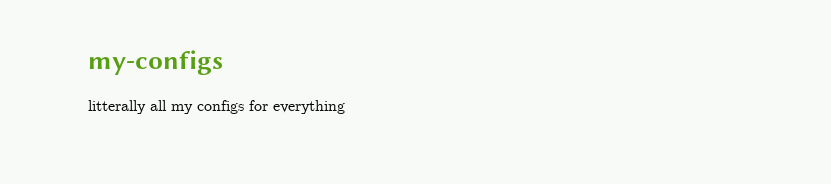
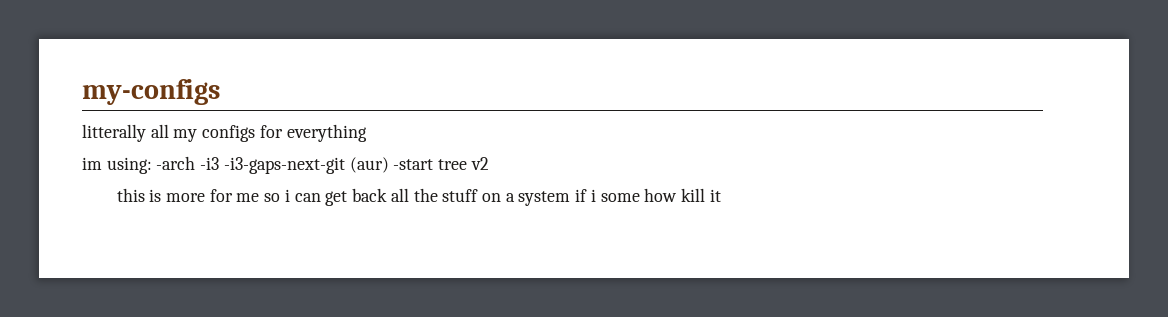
(345, 107) none -> [82,156,489,174] [116,188,721,206] // im using: -arch -i3 -i3-gaps-next-git (aur) -start tree v2 // this is more for me so i can get back all the stuff on a system if i some how kill it

